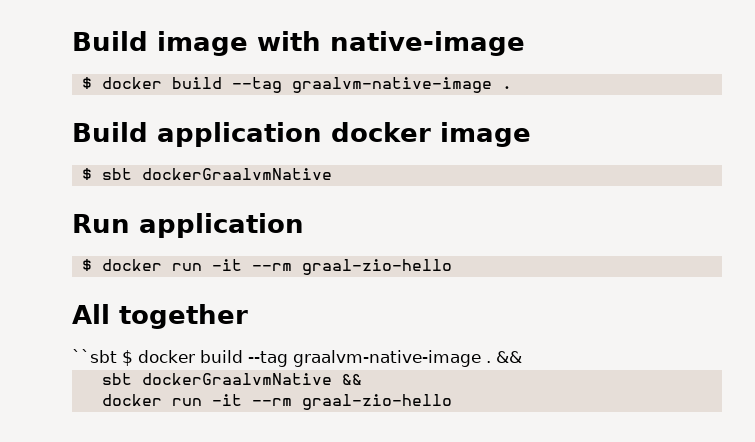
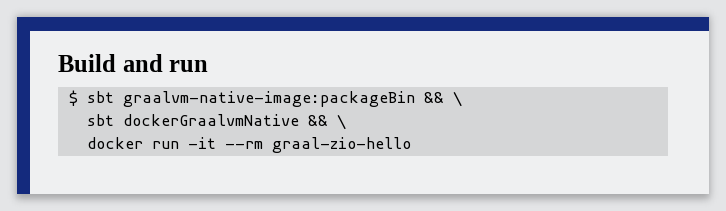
[72,31,525,56] [81,77,512,93] [72,122,531,147] [81,168,332,180] [72,213,304,238] [81,259,452,275] [72,304,248,329] [72,349,522,367] Build image with native-image // $ docker build --tag graalvm-native-image . // Build application docker image // $ sbt dockerGraalvmNative // Run application // $ docker run -it --rm graal-zio-hello // All together // ``sbt $ docker build --tag graalvm-native-image . && -> [58,54,209,72] [68,90,462,107] Build and run // $ sbt graalvm-native-image:packageBin && \
(362, 379) none -> [336,114,346,130] \

